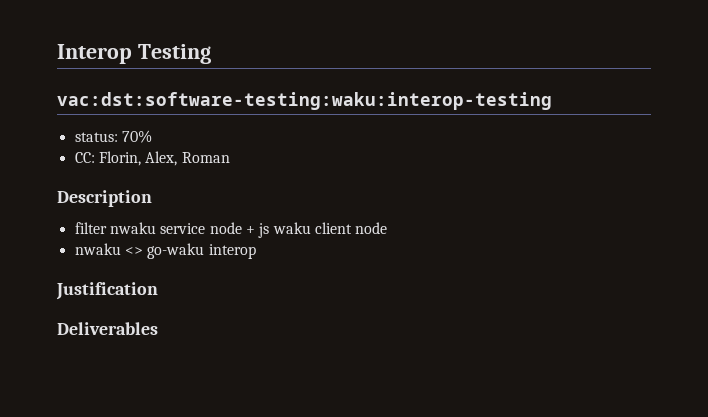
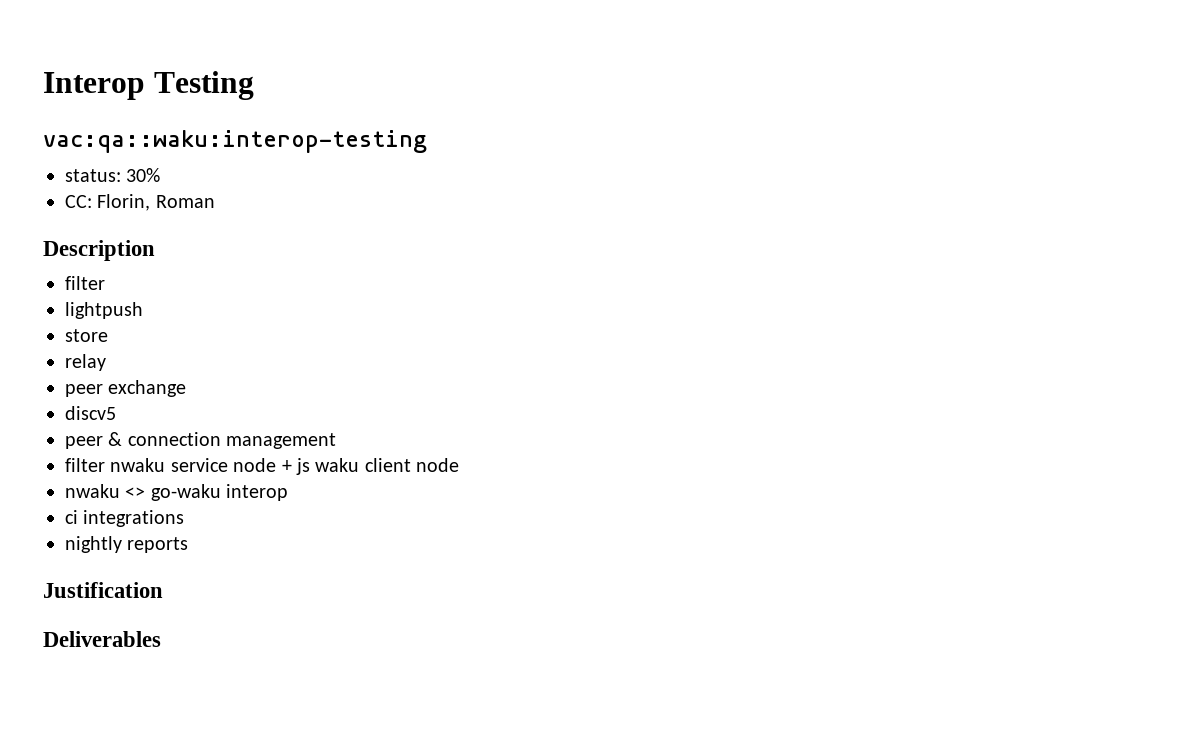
[57,92,552,110] vac:dst:software-testing:waku:interop-testing -> [43,130,427,153] vac:qa::waku:interop-testing
[121,130,152,143] 70% -> [126,168,161,182] 30%
[145,151,178,166] Alex, -> (151, 202) none
(107, 228) none -> [65,302,143,319] [65,329,108,342] [65,354,106,371] [65,380,187,397] [65,406,116,420] [65,432,337,449] [65,458,105,472] // lightpush // store // relay // peer exchange // discv5 // peer & connection management // filter
(256, 251) none -> [65,510,185,527] [65,536,189,553] // ci integrations // nightly reports

